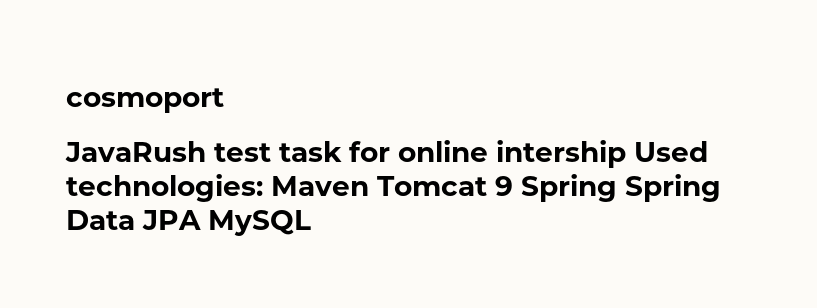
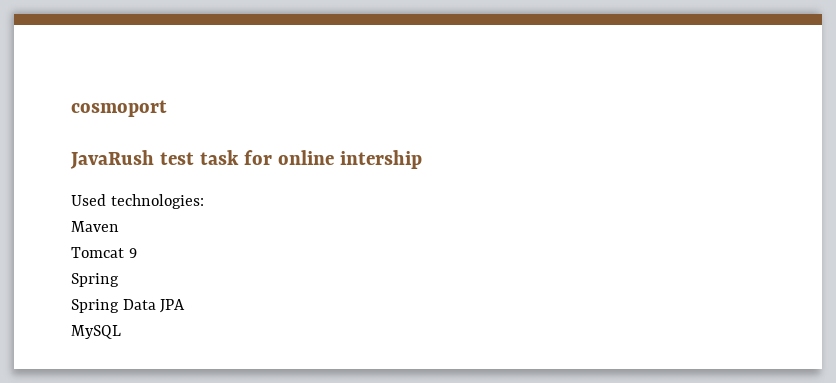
(626, 154) none -> (422, 159) //
(263, 188) none -> (204, 201) //
(369, 186) none -> (119, 226) //
[521,174,617,202] Spring -> [71,273,119,287] // Spring //
(201, 220) none -> (186, 306) //

